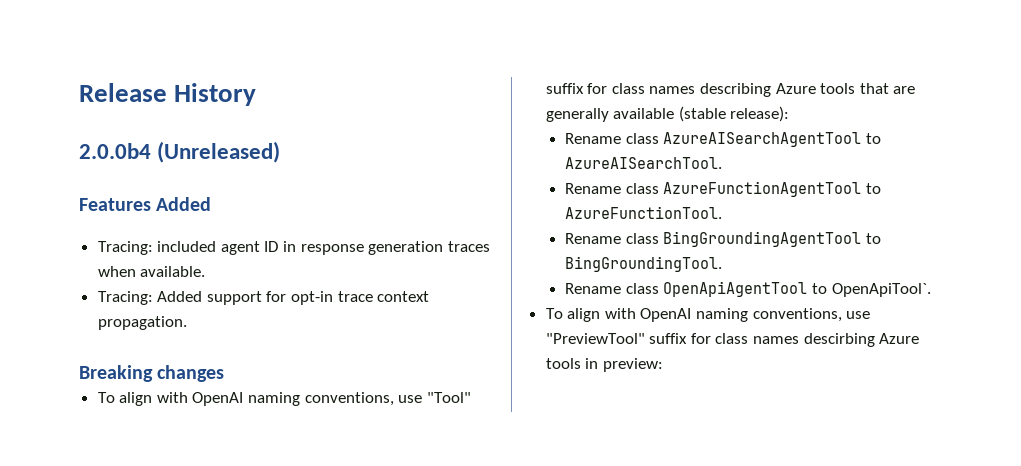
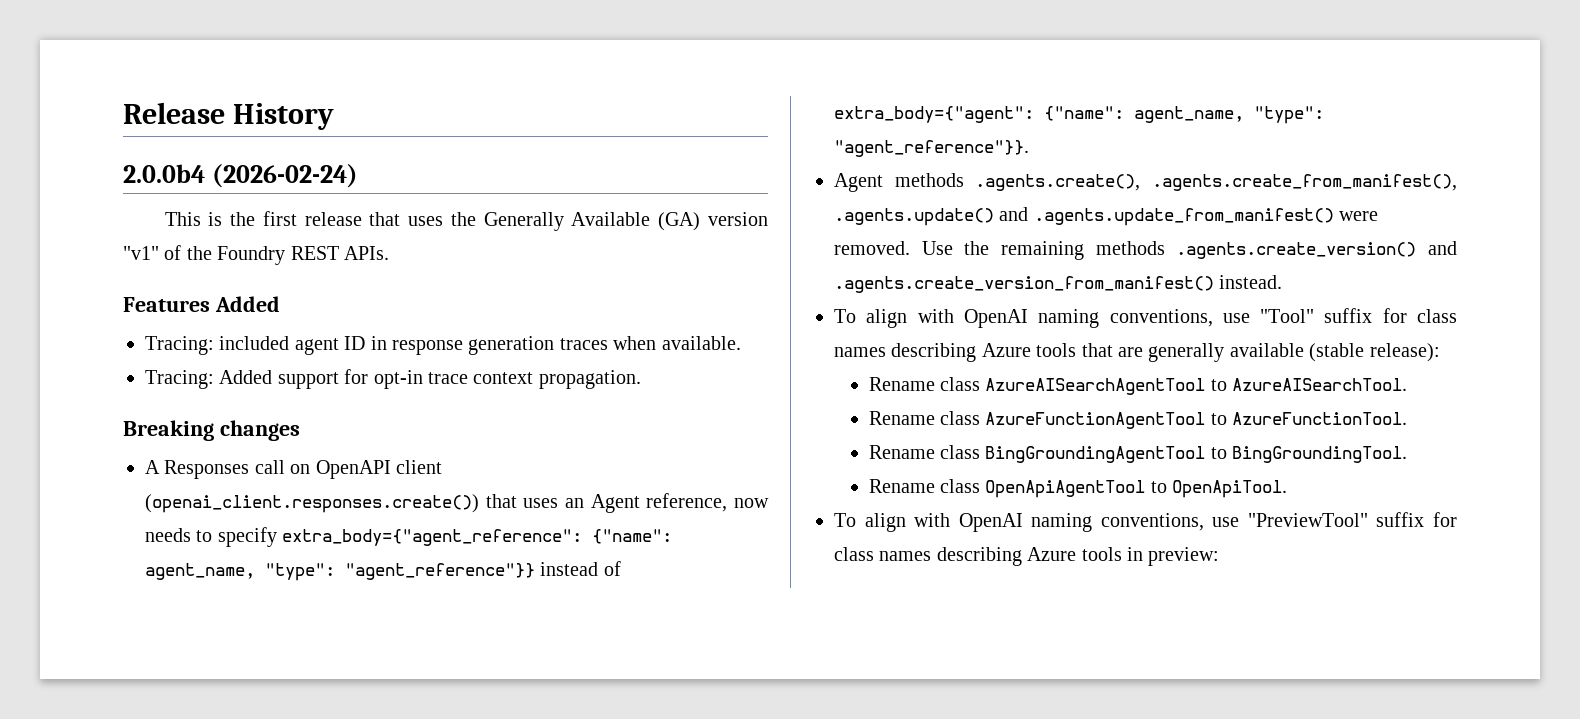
[157,141,281,163] (Unreleased) -> [211,164,358,188] [164,211,769,231] [123,245,389,265] (2026-02-24) // This is the first release that uses the Generally Available (GA) version "v1" of the Foundry REST APIs.
(225, 373) none -> [145,460,442,479] [145,493,769,513] [145,527,673,547] [145,561,621,581] [834,106,1324,124] [834,140,1029,157] [834,173,1457,192] [834,207,1379,226] [834,241,1457,260] [834,275,1283,293] // A Responses call on OpenAPI client (openai_client.responses.create()) that uses an Agent reference, now needs to specify extra_body={"agent_reference": {"name": agent_name, "type": "agent_reference"}} instead of extra_body={"agent": {"name": agent_name, "type": "agent_reference"}}. // Agent methods .agents.create(), .agents.create_from_manifest(), .agents.update() and .agents.update_from_manifest() were removed. Use the remaining methods .agents.create_version() and .agents.create_version_from_manifest() instead.
[831,283,931,297] OpenApiTool`. -> [1172,480,1288,498] OpenApiTool.
[803,333,875,347] descirbing -> [936,547,1022,566] describing

